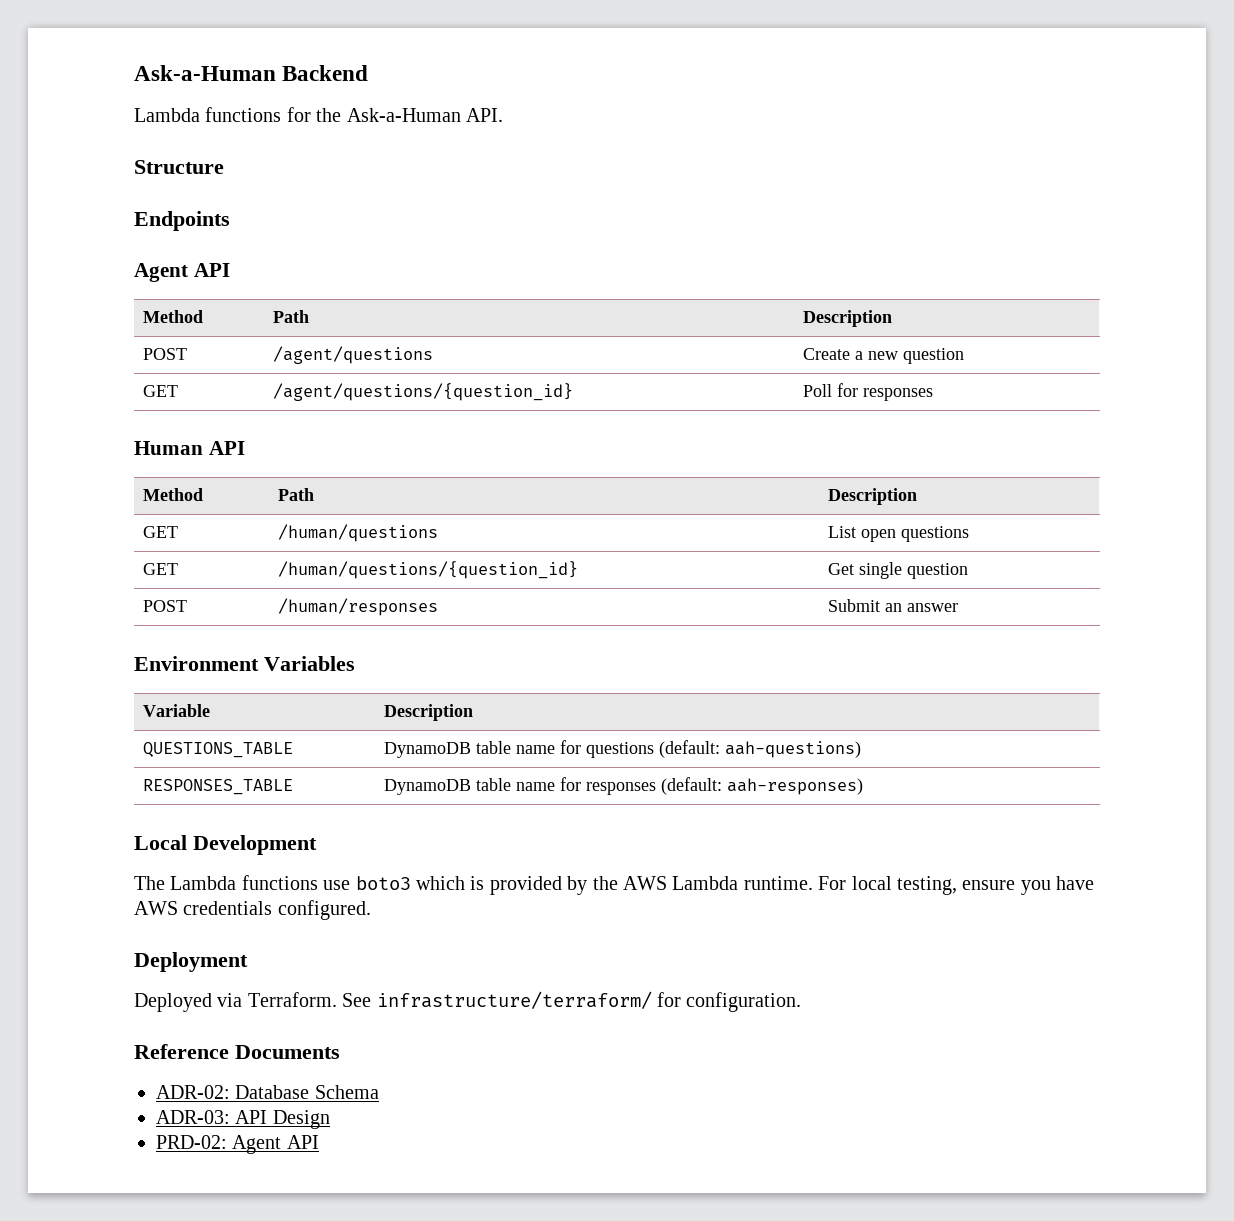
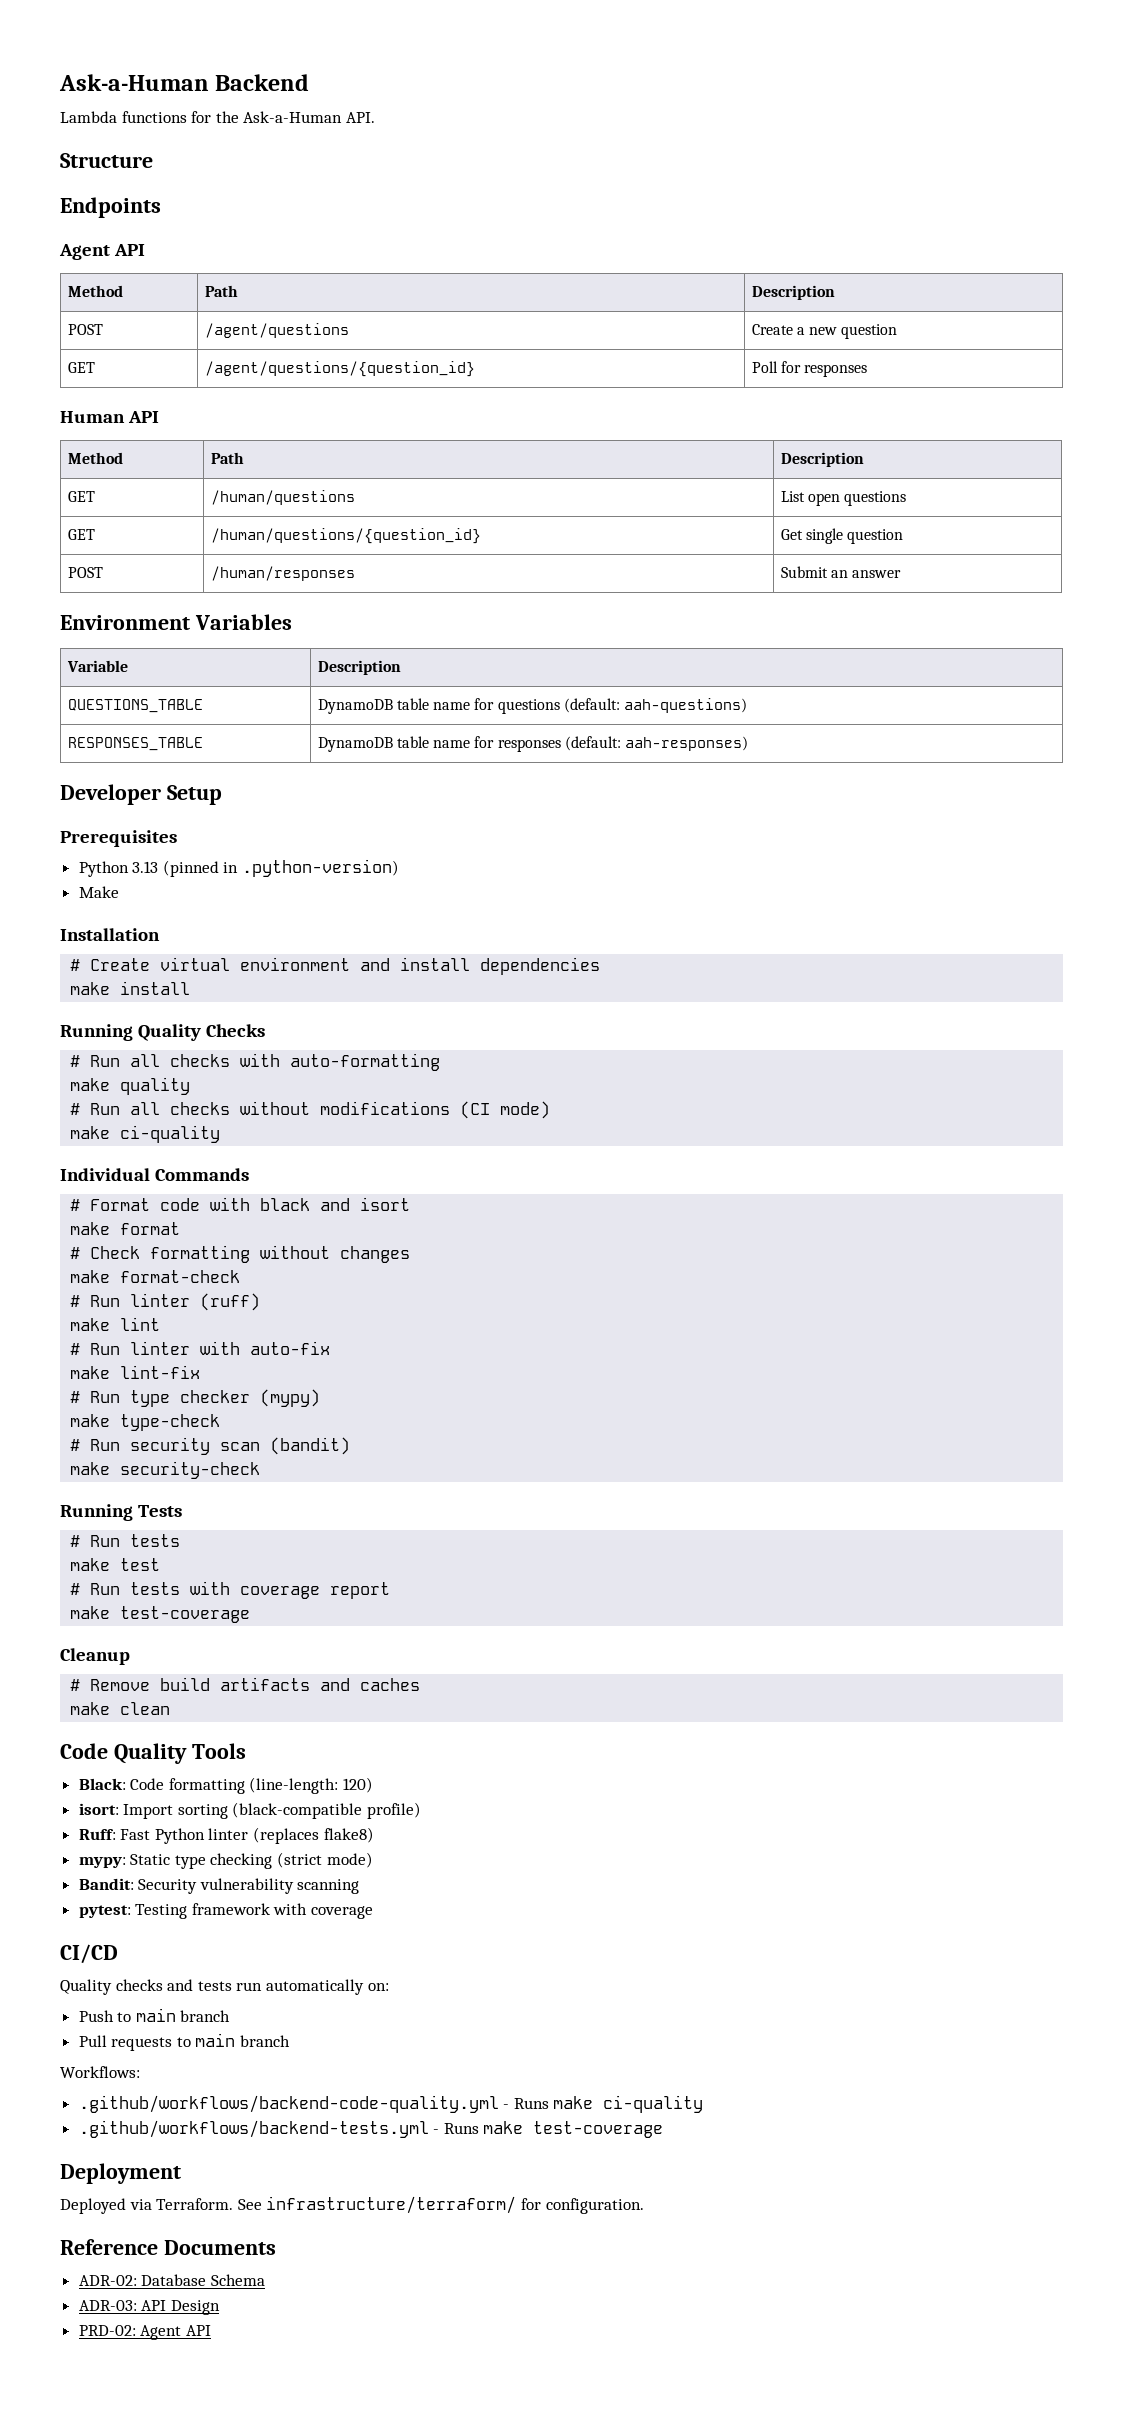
[134,835,317,855] [134,875,1095,895] [134,900,371,920] Local Development // The Lambda functions use boto3 which is provided by the AWS Lambda runtime. For local testing, ensure you have AWS credentials configured. -> [60,784,222,805] [60,830,177,847] [78,859,400,877] [78,886,119,898] [60,928,160,941] [70,957,601,975] [70,981,191,995] [60,1024,266,1041] [70,1053,441,1071] [70,1077,191,1095] [70,1101,551,1119] [70,1125,221,1143] [60,1168,250,1181] [70,1197,411,1211] [70,1222,181,1235] [70,1245,411,1263] [70,1270,241,1283] [70,1293,261,1311] [70,1317,161,1331] [70,1341,331,1355] [70,1365,201,1379] [70,1389,321,1407] [70,1414,221,1431] [70,1437,351,1455] [70,1461,261,1479] [60,1504,183,1521] [70,1534,181,1547] [70,1558,161,1571] [70,1581,391,1599] [70,1606,251,1623] [60,1648,130,1665] [70,1677,421,1691] [70,1702,171,1715] [60,1743,246,1764] [78,1777,374,1794] [78,1802,422,1819] [78,1827,374,1844] [78,1852,373,1869] [78,1878,360,1894] [78,1903,374,1919] [60,1944,118,1964] [60,1979,389,1995] [78,2008,231,2022] [78,2033,291,2051] [60,2066,140,2078] [78,2095,704,2113] [78,2120,664,2138] Developer Setup // Prerequisites // Python 3.13 (pinned in .python-version) // Make // Installation // # Create virtual environment and install dependencies // make install // Running Quality Checks // # Run all checks with auto-formatting // make quality // # Run all checks without modifications (CI mode) // make ci-quality // Individual Commands // # Format code with black and isort // make format // # Check formatting without changes // make format-check // # Run linter (ruff) // make lint // # Run linter with auto-fix // make lint-fix // # Run type checker (mypy) // make type-check // # Run security scan (bandit) // make security-check // Running Tests // # Run tests // make test // # Run tests with coverage report // make test-coverage // Cleanup // # Remove build artifacts and caches // make clean // Code Quality Tools // Black: Code formatting (line-length: 120) // isort: Import sorting (black-compatible profile) // Ruff: Fast Python linter (replaces flake8) // mypy: Static type checking (strict mode) // Bandit: Security vulnerability scanning // pytest: Testing framework with coverage // CI/CD // Quality checks and tests run automatically on: // Push to main branch // Pull requests to main branch // Workflows: // .github/workflows/backend-code-quality.yml - Runs make ci-quality // .github/workflows/backend-tests.yml - Runs make test-coverage

